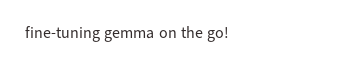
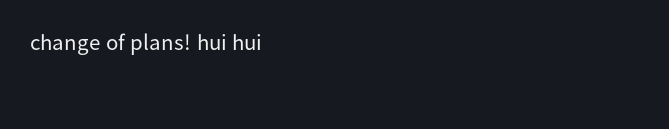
[25,26,230,42] fine-tuning gemma on the go! -> [30,33,263,55] change of plans! hui hui

